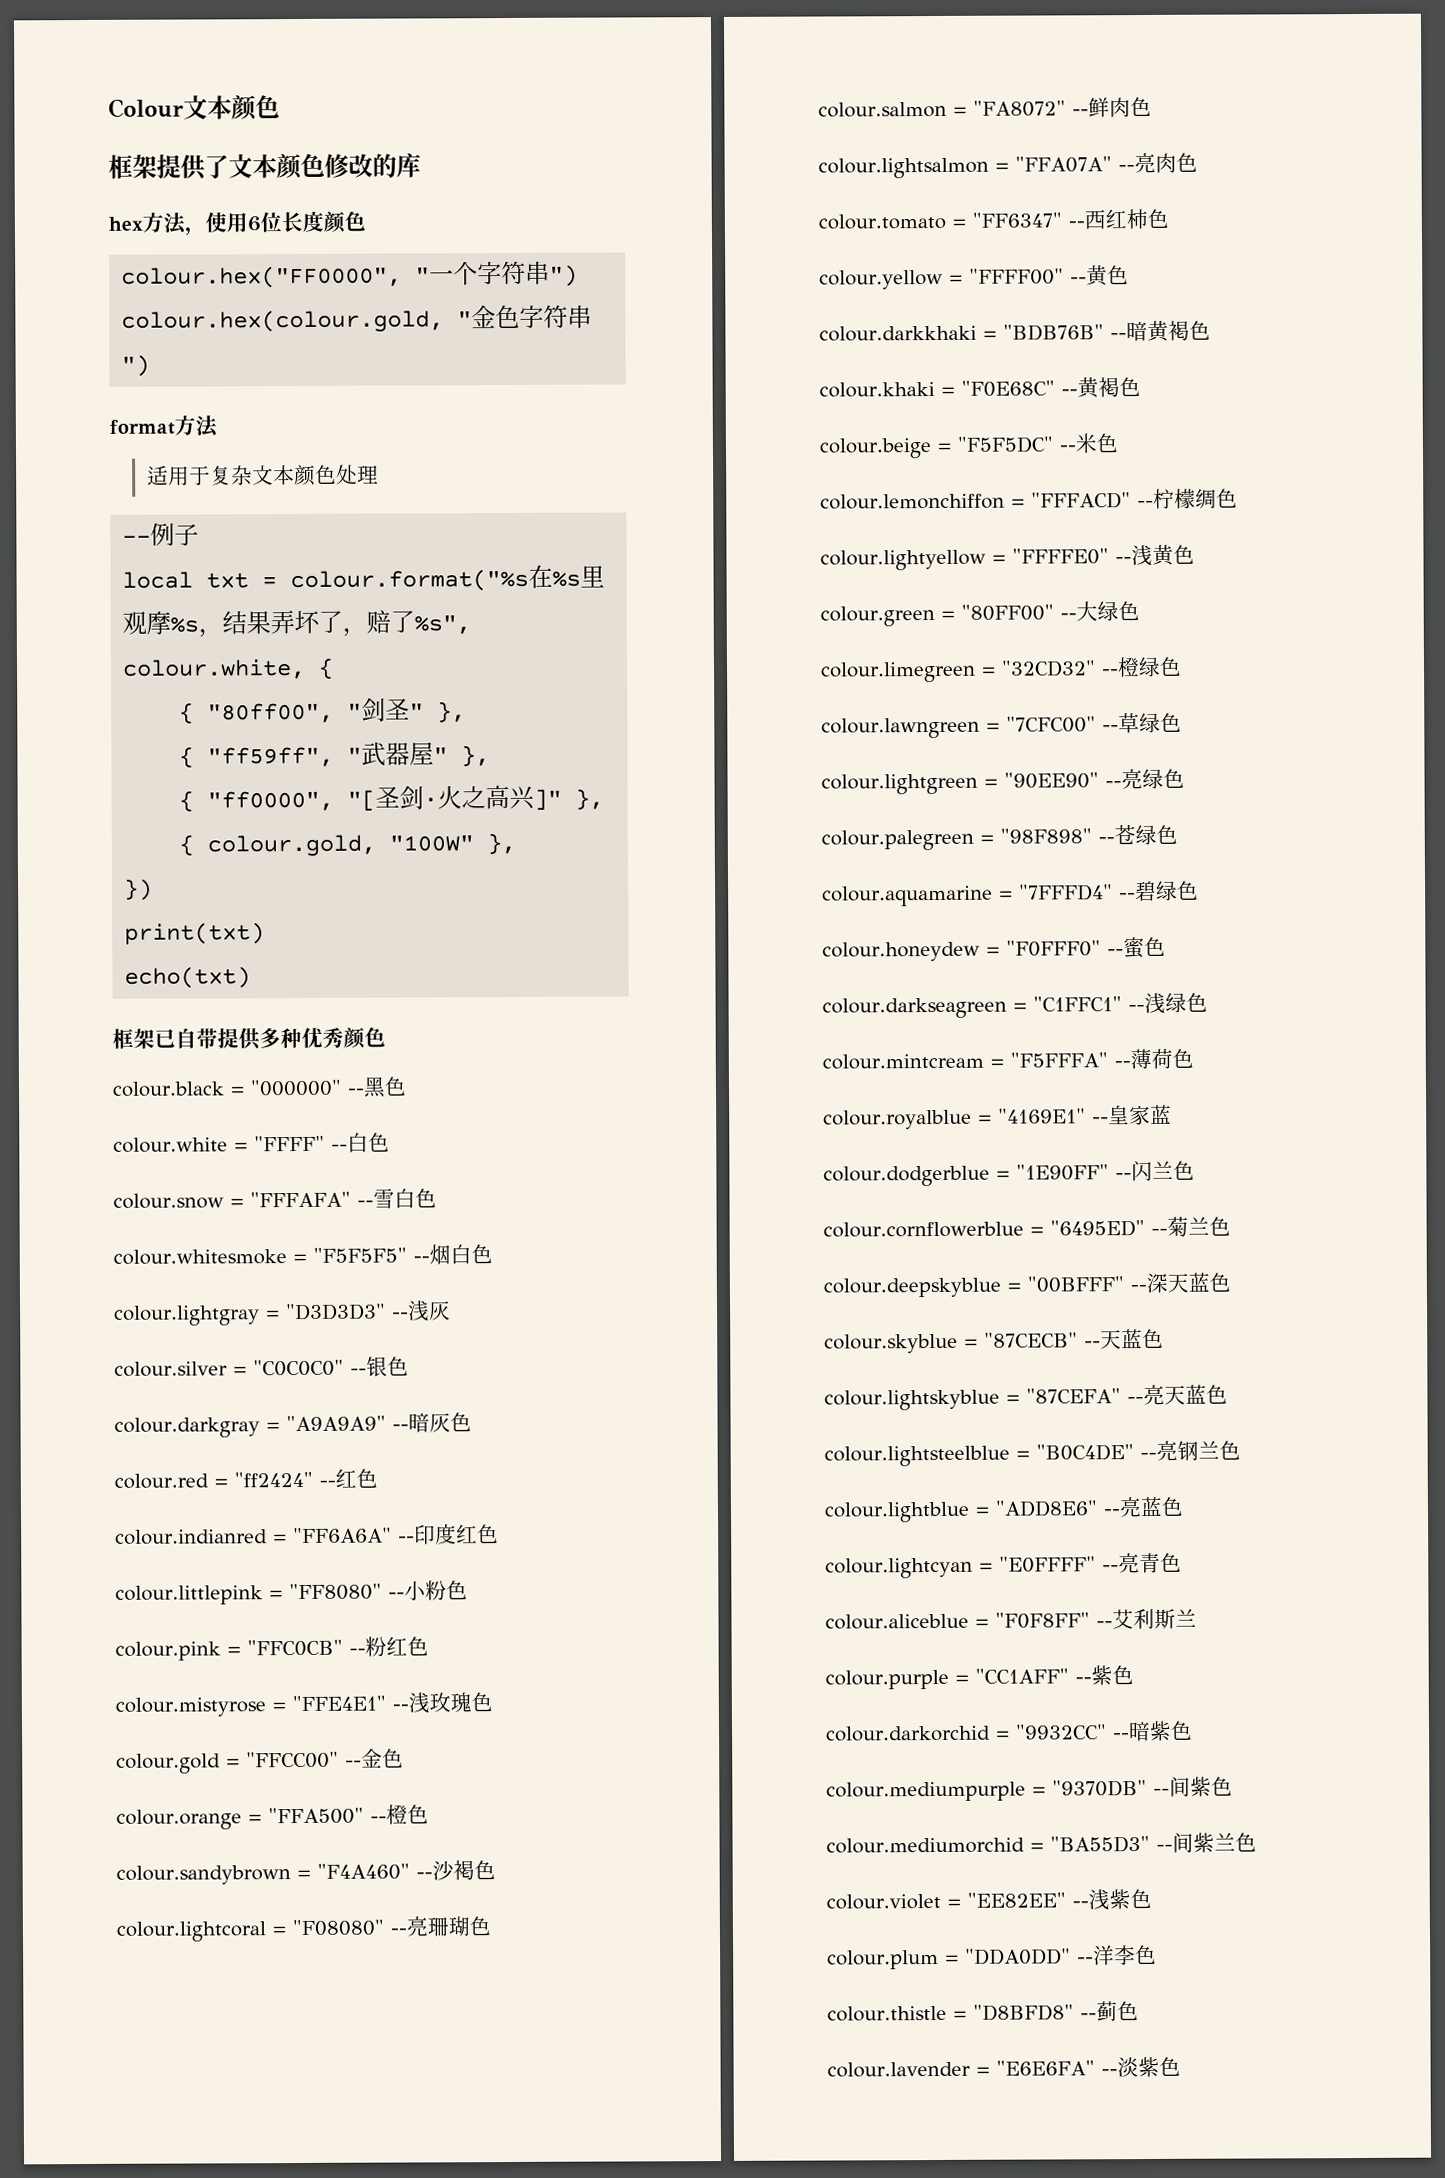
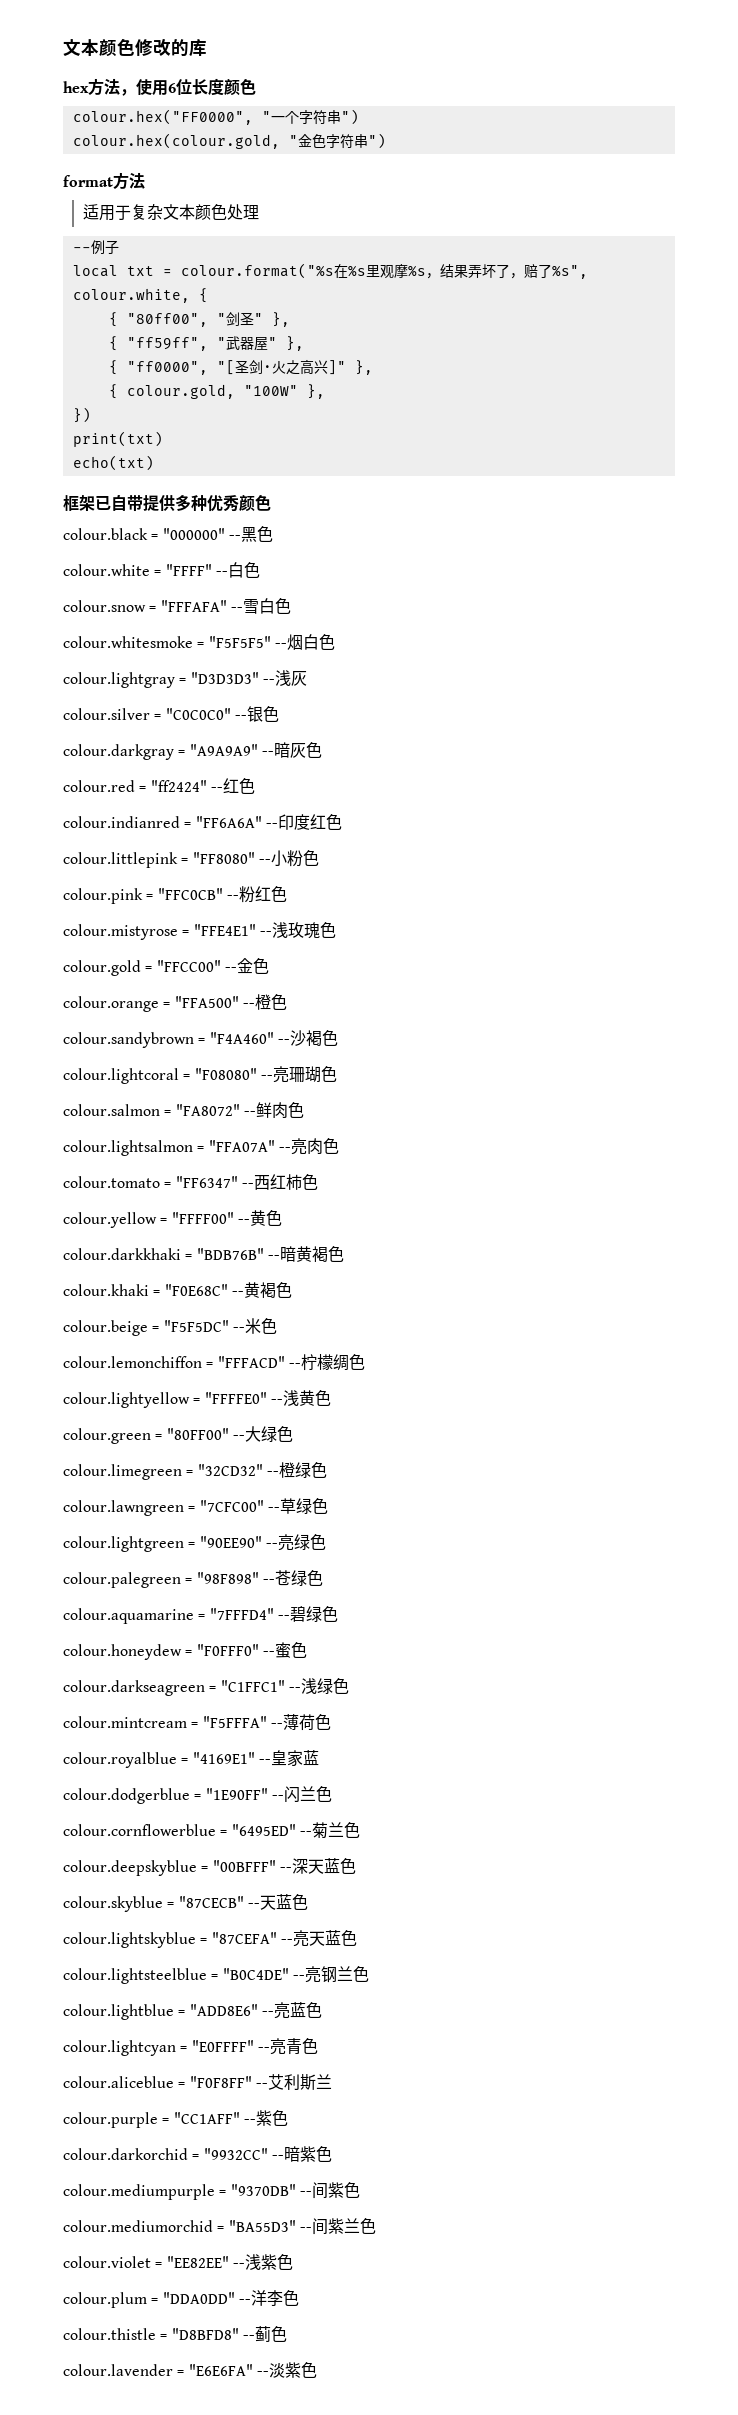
[108,95,280,121] [108,154,229,181] Colour文本颜色 // 框架提供了 -> (63, 48) none

